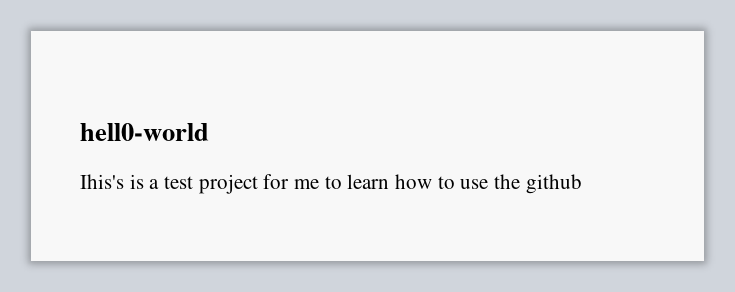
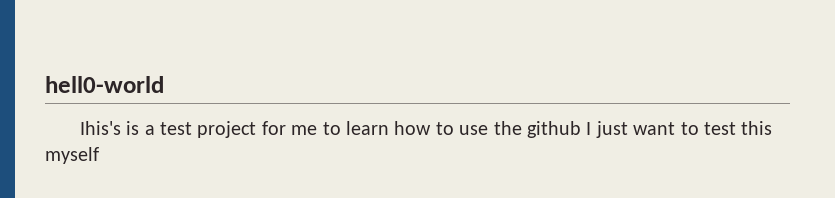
(582, 184) none -> [586,121,773,138] [45,147,99,164] I just want to test this myself

